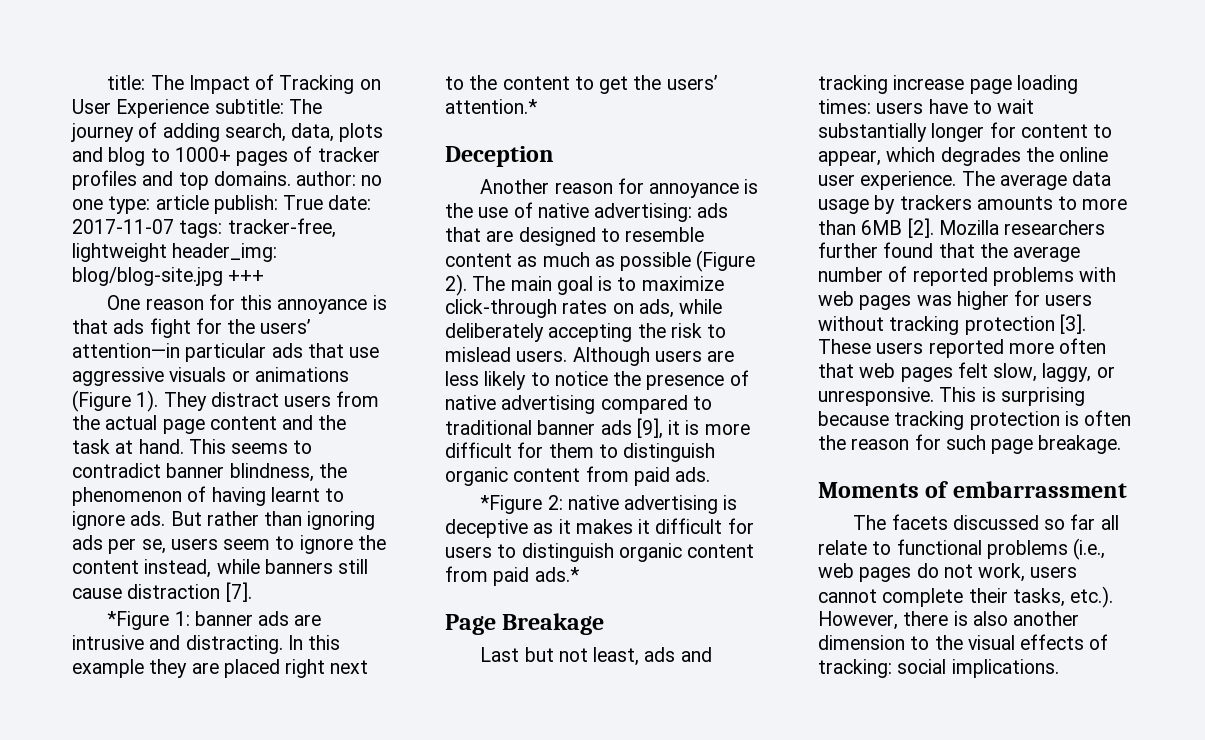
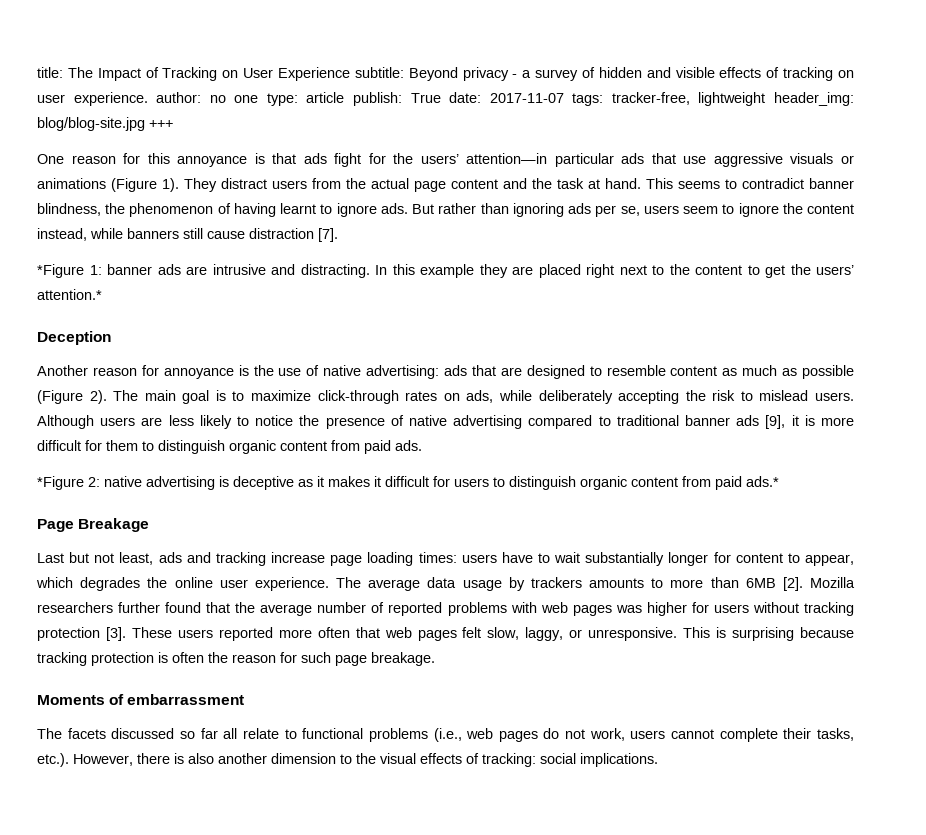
[288,99,322,114] [71,122,384,142] [72,146,380,166] [72,170,291,190] The journey of adding search, data, plots and blog to 1000+ pages of tracker profiles and top domains. -> [408,67,855,81] [37,92,148,106] Beyond privacy - a survey of hidden and visible effects of tracking on user experience.

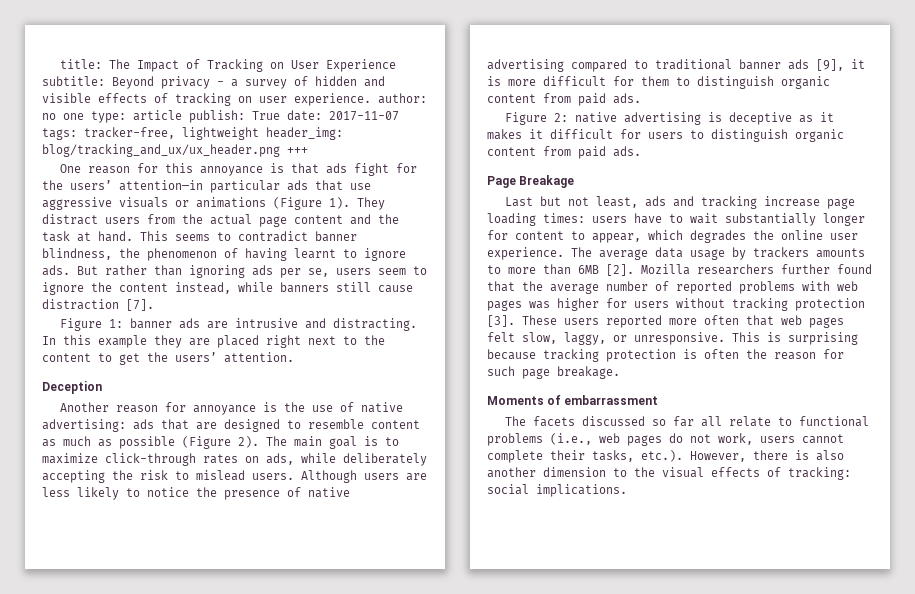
[37,117,145,131] blog/blog-site.jpg -> [42,144,280,157] blog/tracking_and_ux/ux_header.png
[37,264,84,278] *Figure -> [59,318,102,331] Figure
[37,289,102,300] attention.* -> [224,352,294,363] attention.
[37,476,84,490] *Figure -> [504,112,547,125] Figure
[746,476,779,487] ads.* -> [613,146,641,157] ads.

